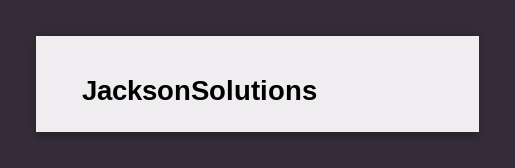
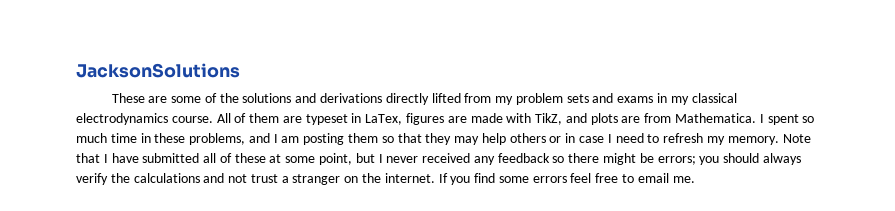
(317, 90) none -> [111,93,737,105] [76,113,815,125] [76,133,811,145] [76,153,801,165] [76,173,695,185] // These are some of the solutions and derivations directly lifted from my problem sets and exams in my classical electrodynamics course. All of them are typeset in LaTex, figures are made with TikZ, and plots are from Mathematica. I spent so much time in these problems, and I am posting them so that they may help others or in case I need to refresh my memory. Note that I have submitted all of these at some point, but I never received any feedback so there might be errors; you should always verify the calculations and not trust a stranger on the internet. If you find some errors feel free to email me.

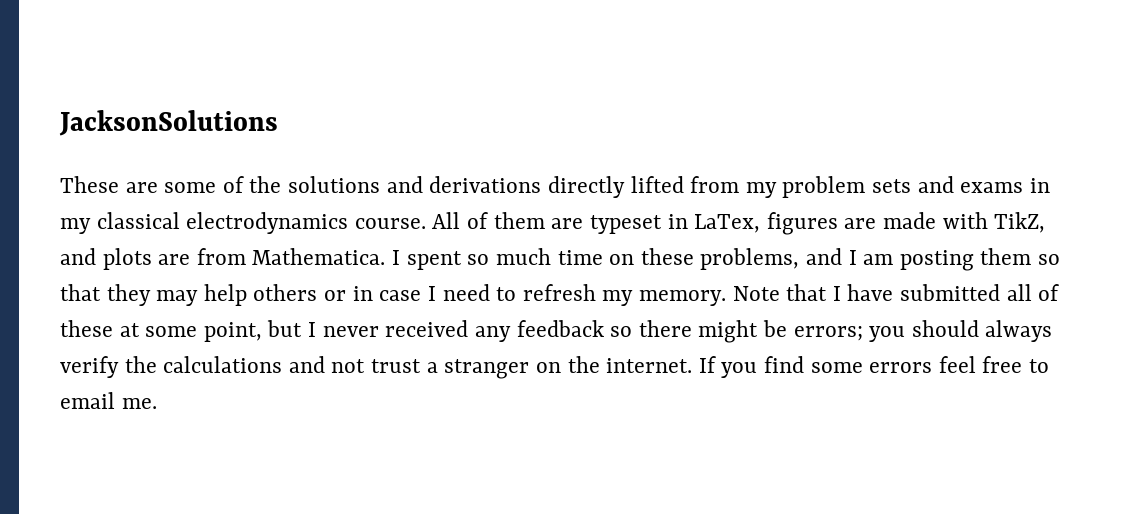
[140,133,151,143] in -> [609,254,635,265] on

